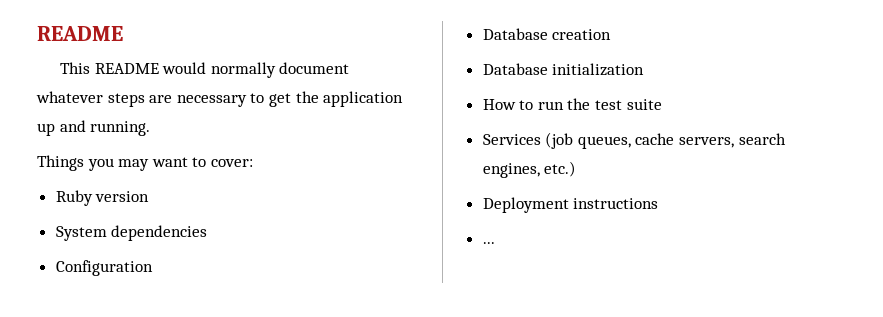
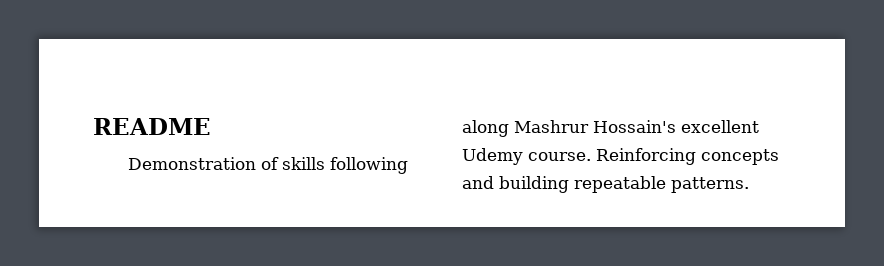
[60,62,350,78] [36,91,404,107] [37,120,151,136] [37,155,253,171] [55,190,150,206] [55,225,208,241] [55,260,153,276] [482,28,612,40] [482,63,645,76] [482,98,662,110] [482,132,786,149] [482,161,577,178] [482,197,659,213] [482,242,495,244] This README would normally document whatever steps are necessary to get the application up and running. // Things you may want to cover: // Ruby version // System dependencies // Configuration // Database creation // Database initialization // How to run the test suite // Services (job queues, cache servers, search engines, etc.) // Deployment instructions // ... -> [128,157,409,174] [462,120,759,137] [462,148,779,165] [462,176,749,193] Demonstration of skills following along Mashrur Hossain's excellent Udemy course. Reinforcing concepts and building repeatable patterns.

